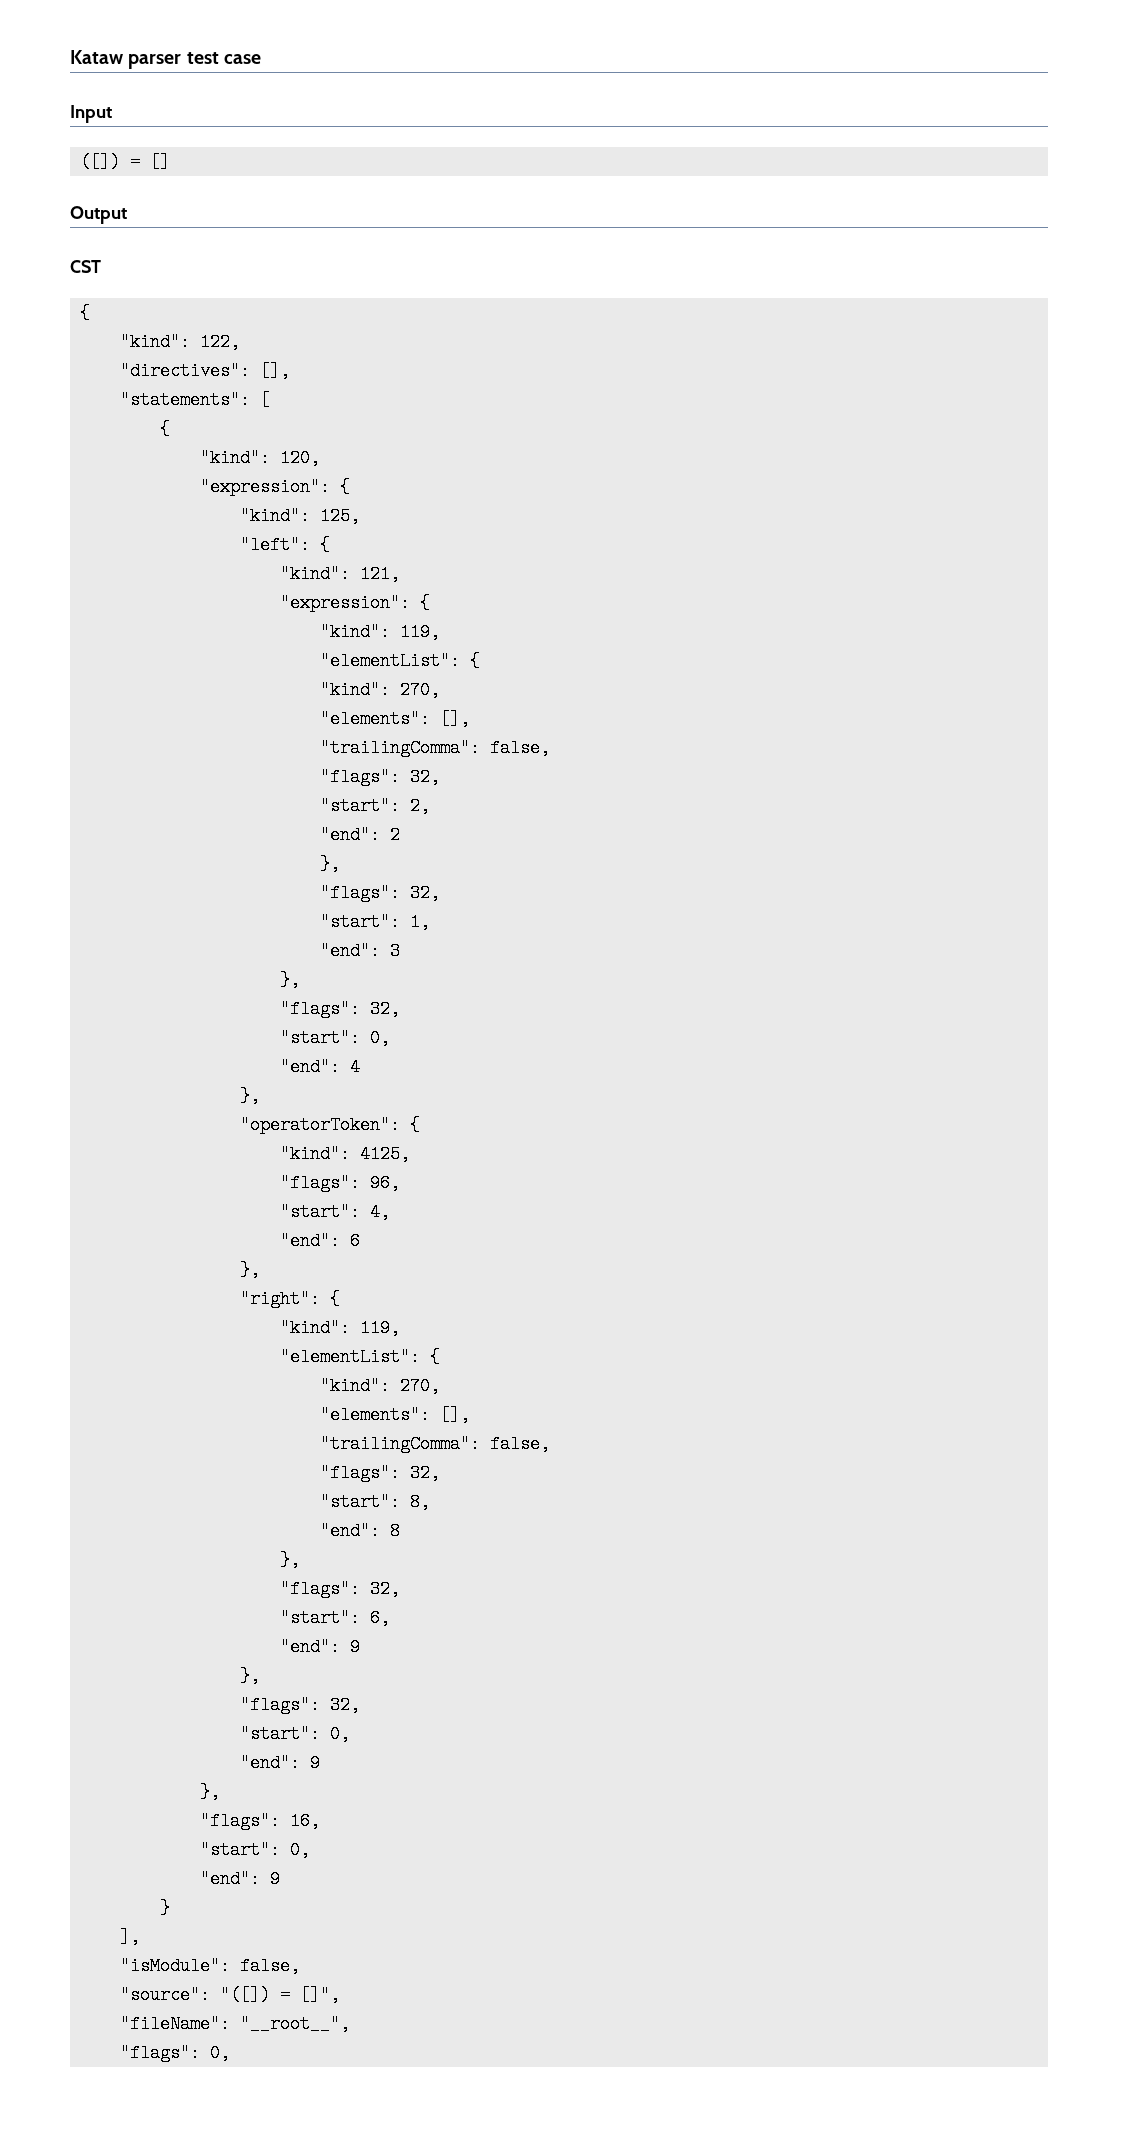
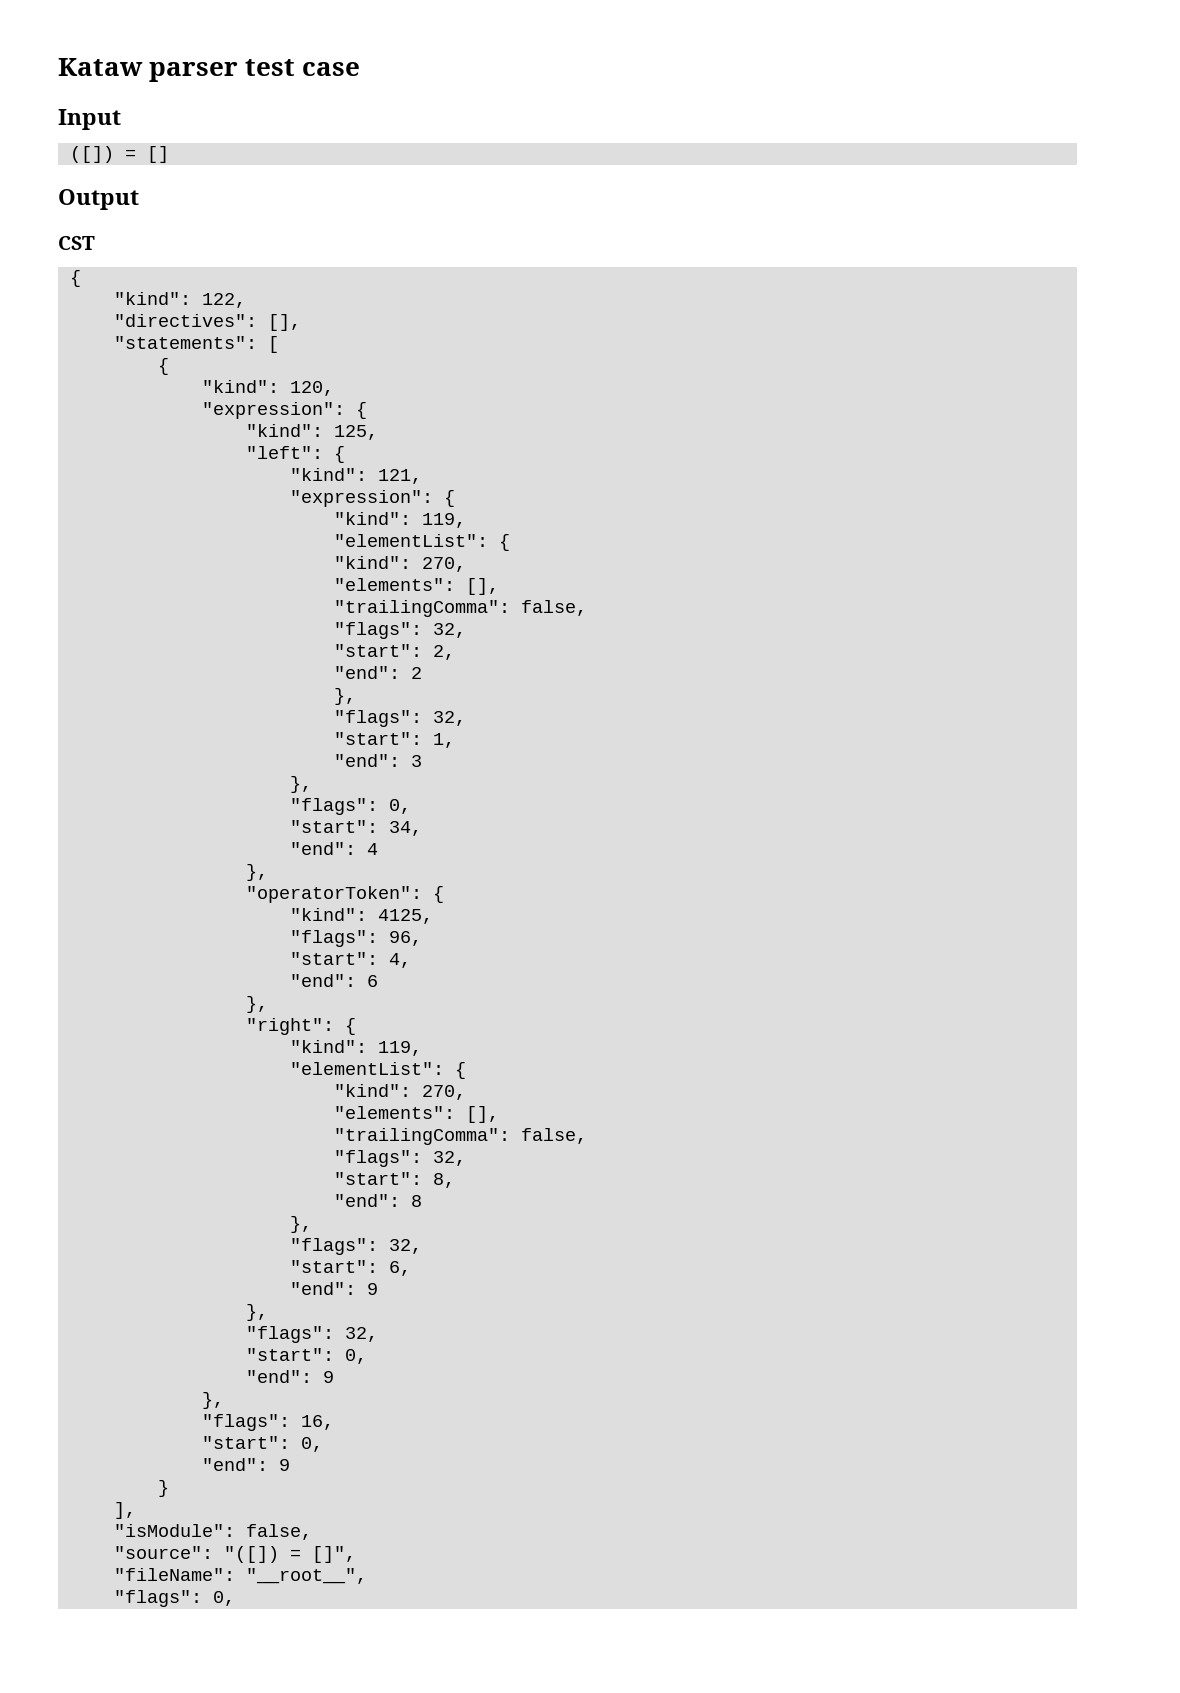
[369,1000,400,1018] [279,1029,390,1047] 32, // "start": 0, -> [388,799,411,814] [289,820,422,836] 0, // "start": 34,

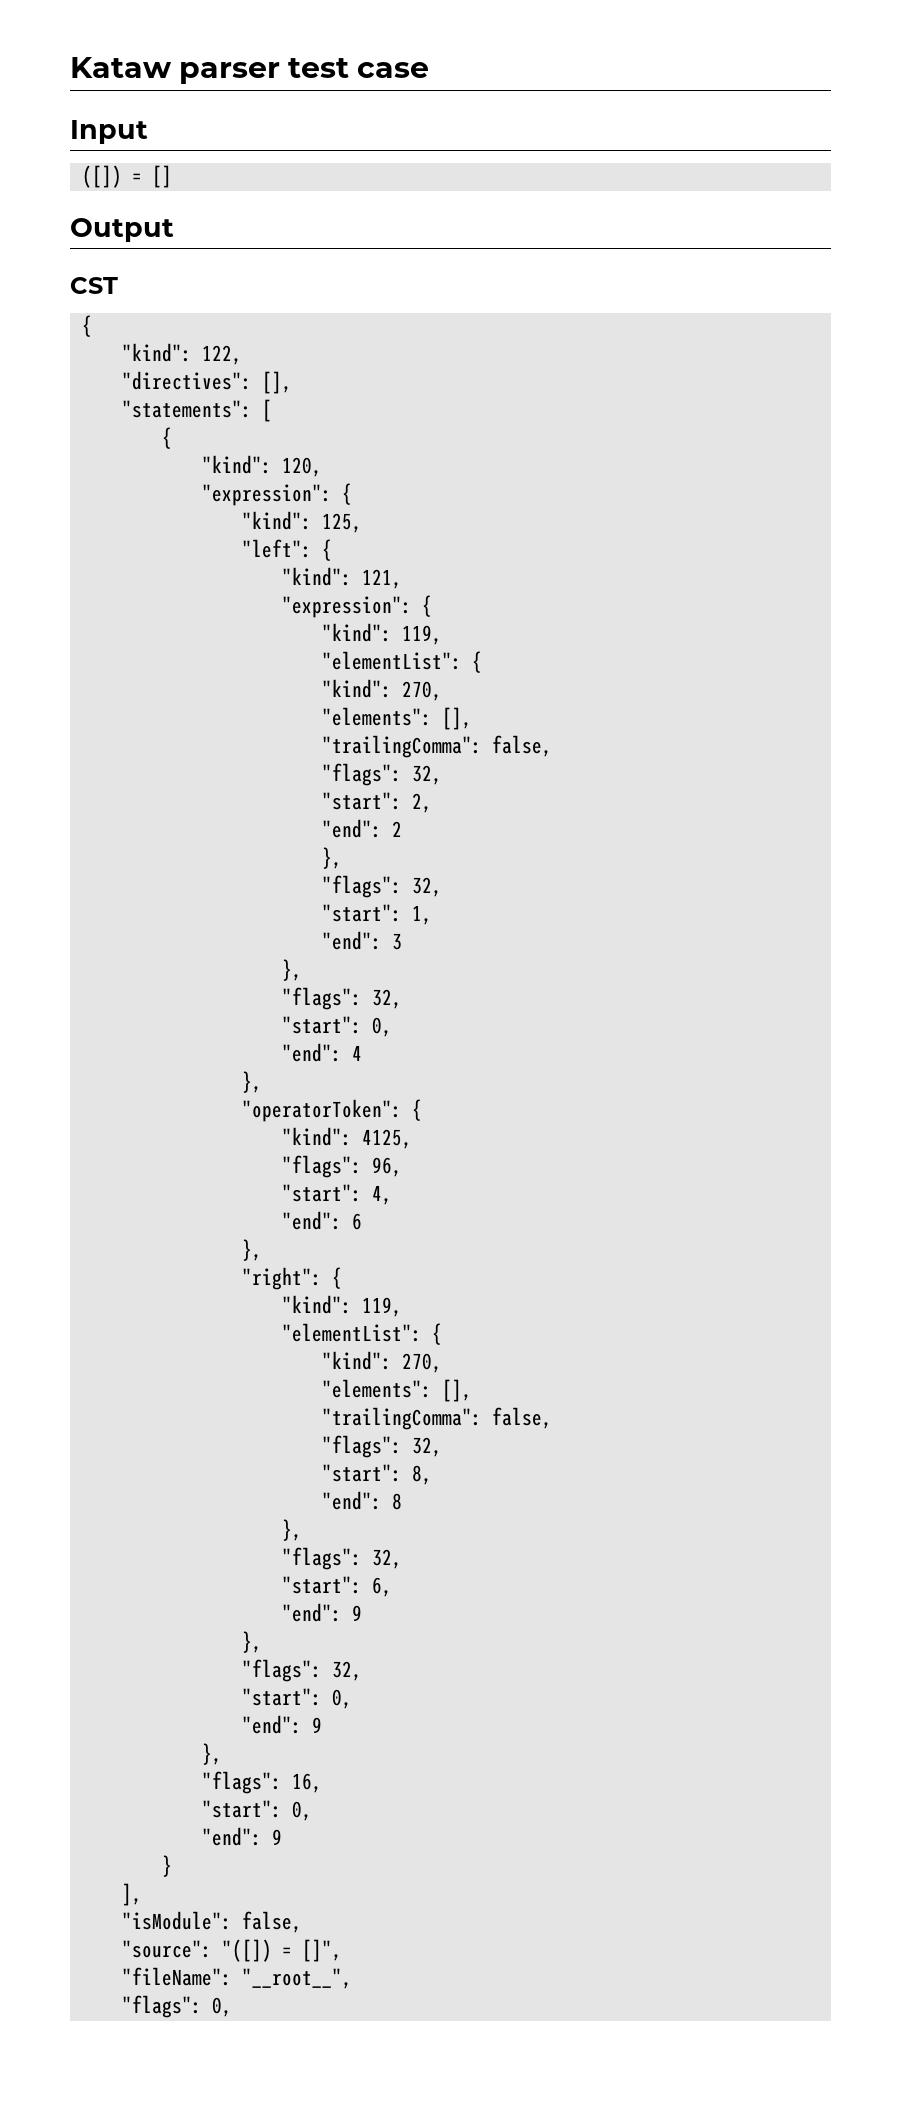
[388,799,411,814] [289,820,422,836] 0, // "start": 34, -> [372,989,403,1009] [282,1016,393,1037] 32, // "start": 0,

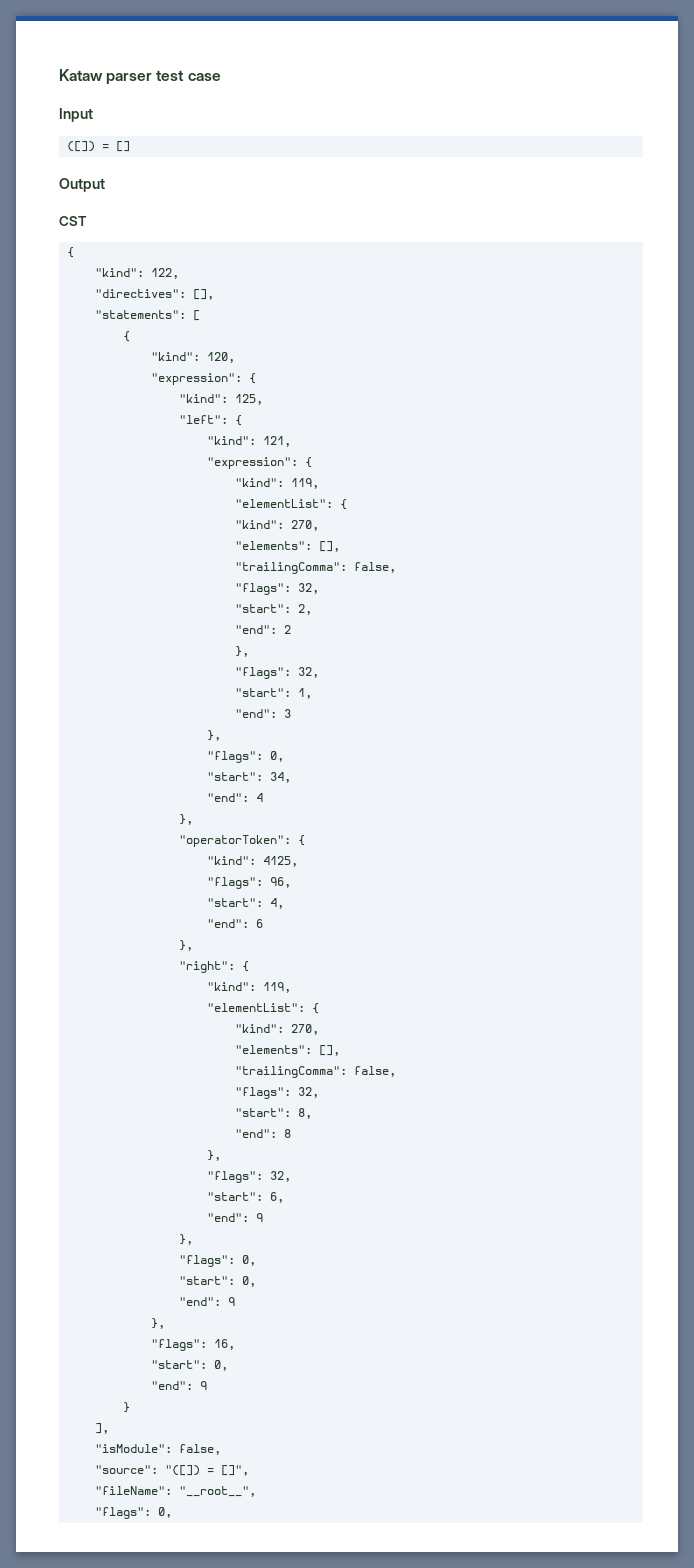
[372,989,403,1009] [282,1016,393,1037] 32, // "start": 0, -> [269,751,284,762] [206,772,291,783] 0, // "start": 34,
[332,1661,363,1681] 32, -> [241,1255,256,1266] 0,

